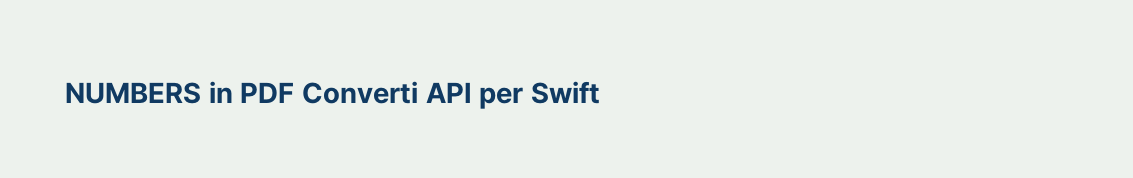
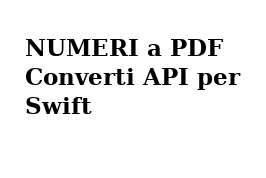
[65,81,233,104] NUMBERS in -> [25,39,162,56] NUMERI a

